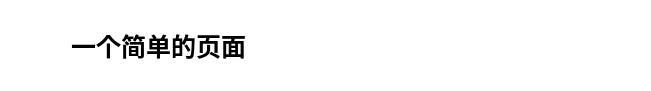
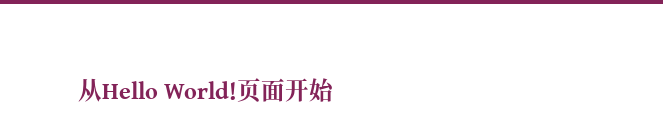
[71,34,246,59] 一个简单的页面 -> [78,78,336,103] 从Hello World!页面开始

